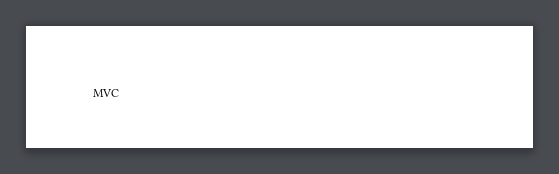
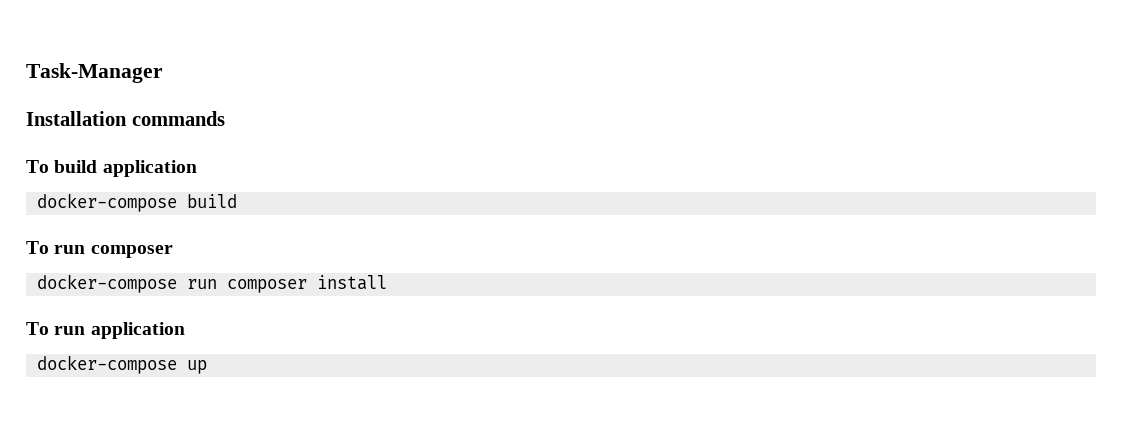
[93,89,119,97] MVC -> [26,63,163,83] [26,111,225,126] [26,160,197,177] [37,193,238,212] [26,241,173,258] [37,274,388,293] [26,322,185,339] [37,355,208,374] Task-Manager // Installation commands // To build application // docker-compose build // To run composer // docker-compose run composer install // To run application // docker-compose up

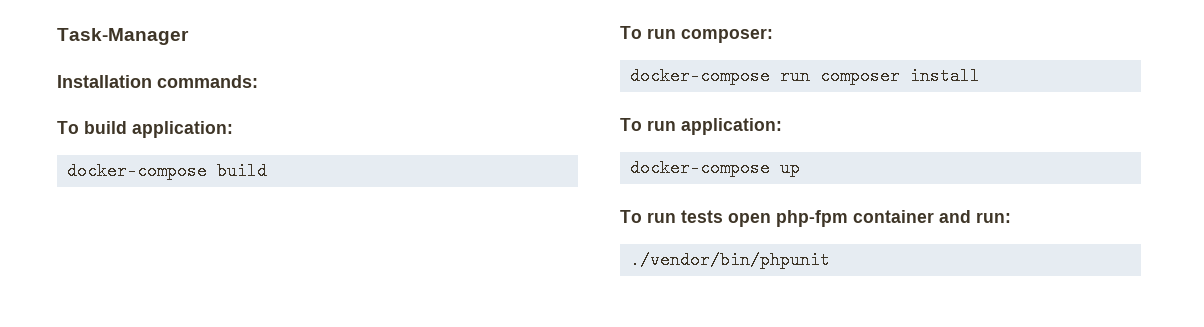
[131,111,225,126] commands -> [157,75,258,88] commands:
[102,160,197,177] application -> [132,121,233,138] application:
[90,245,173,258] composer -> [681,28,773,43] composer:
[90,322,185,339] application -> [681,118,782,135] application:
(208, 367) none -> [620,210,1011,227] [629,251,830,269] // To run tests open php-fpm container and run: // ./vendor/bin/phpunit

